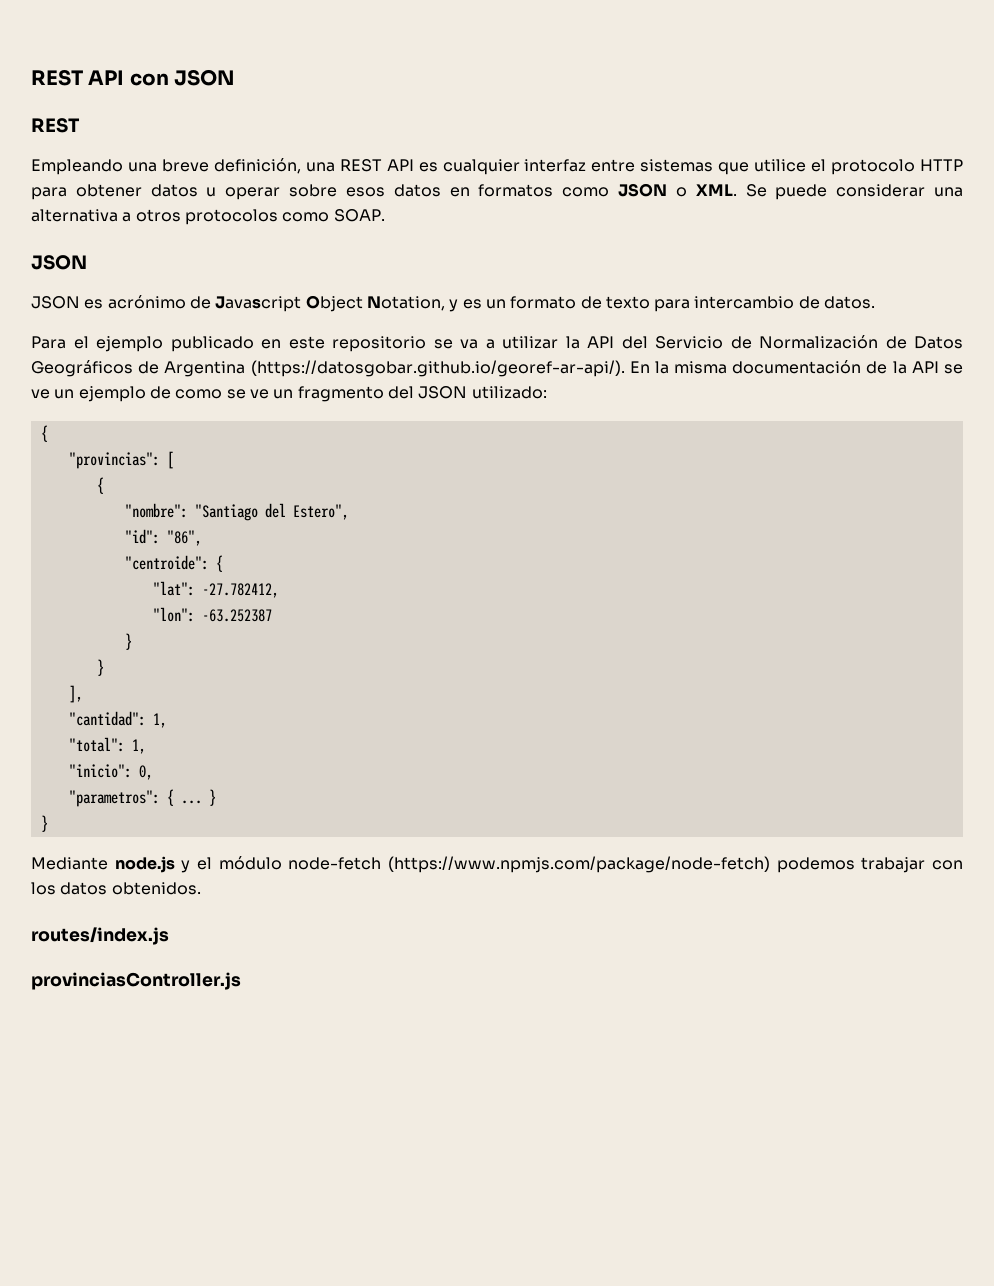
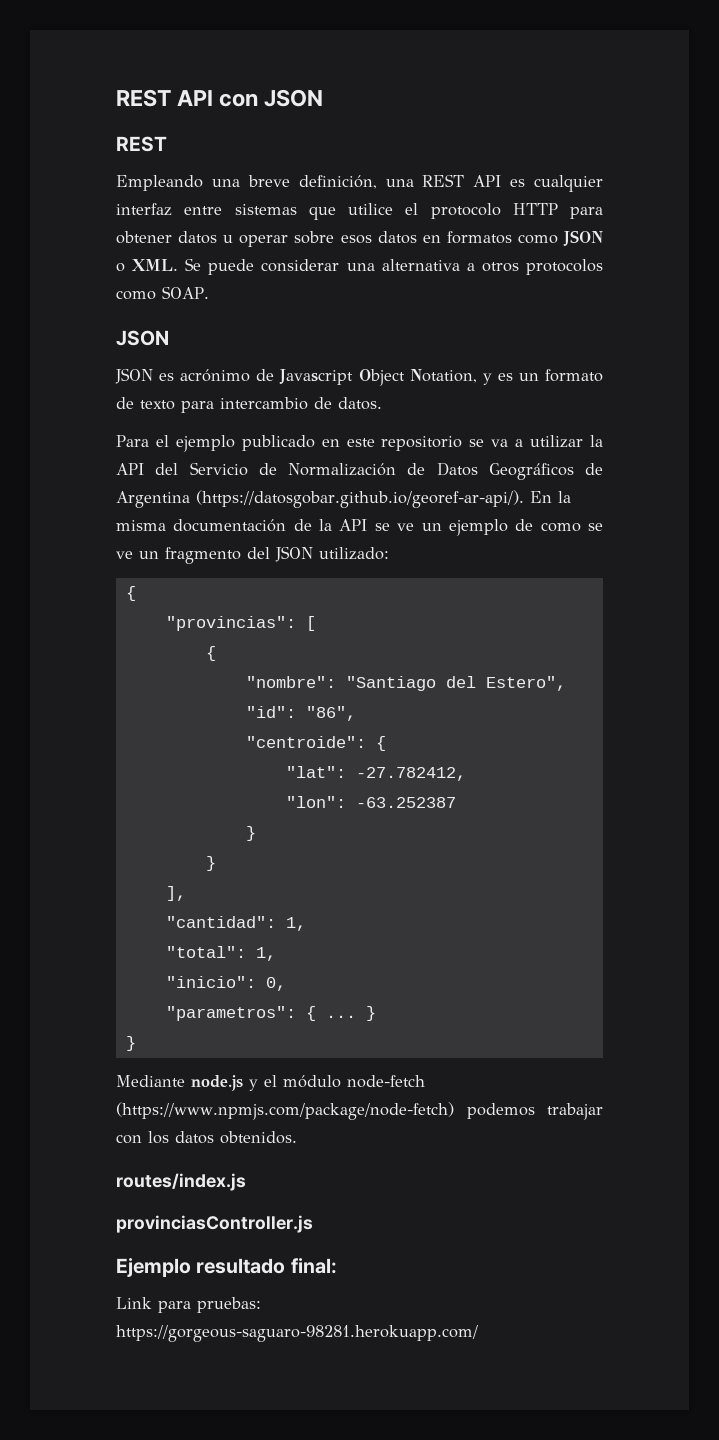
(241, 981) none -> [116,1258,337,1277] [116,1297,261,1313] [116,1325,478,1342] // Ejemplo resultado final: // Link para pruebas: https://gorgeous-saguaro-98281.herokuapp.com/

